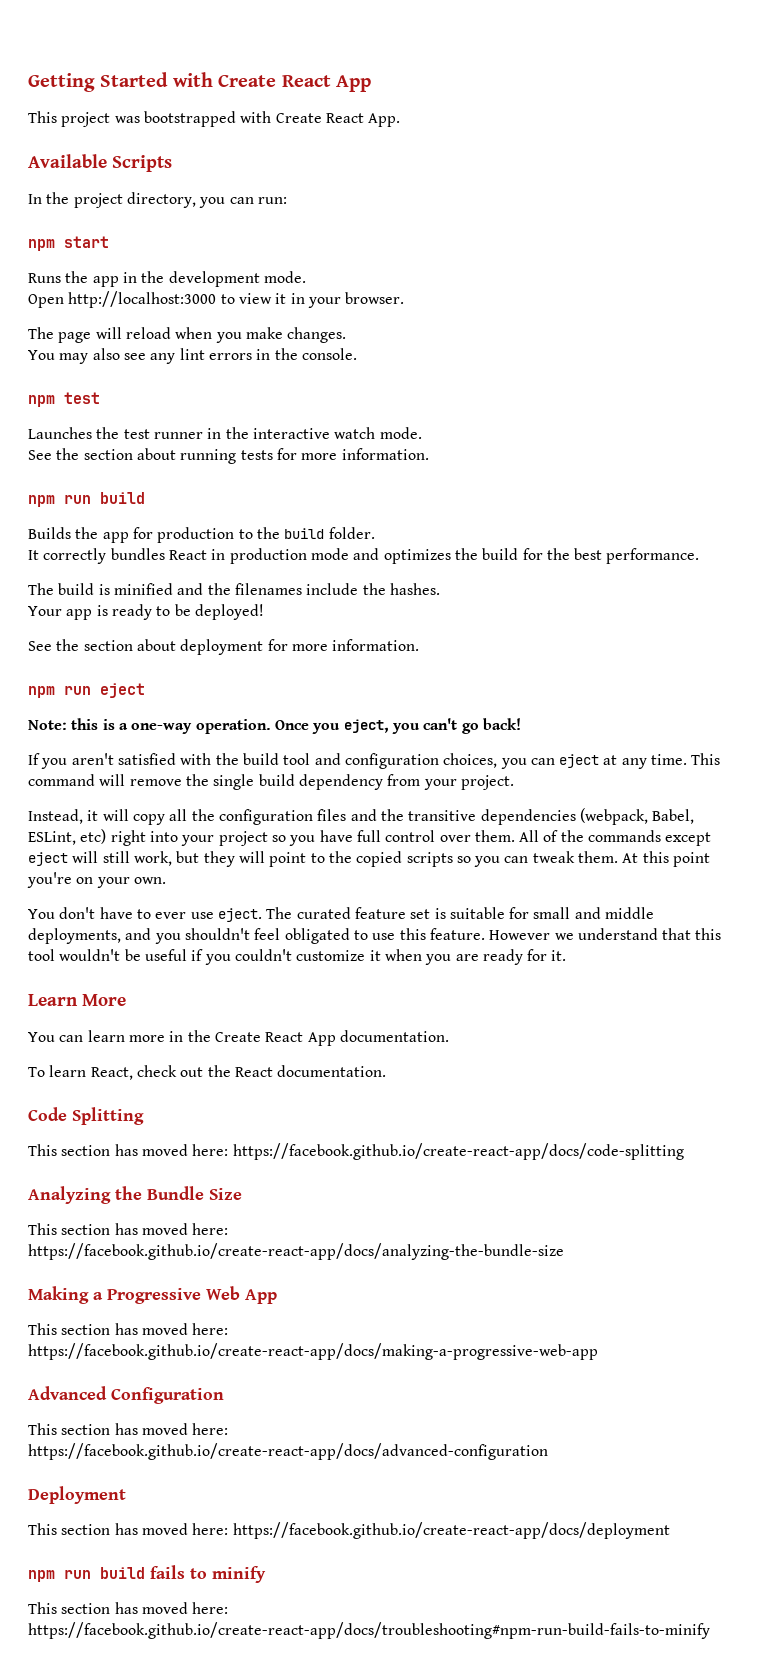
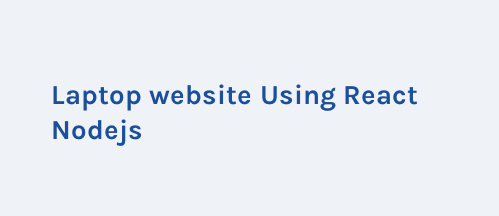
[28,72,371,92] [28,111,401,127] [28,154,172,172] [28,192,287,208] [28,236,109,251] [28,271,306,287] [28,291,405,308] [28,327,347,343] [28,348,357,364] [28,392,100,407] [28,427,422,439] [28,448,429,464] [28,492,145,507] [28,527,375,543] [28,548,700,564] [28,583,440,595] [28,604,264,620] [28,639,420,655] [28,683,145,698] [28,718,521,734] [28,753,721,769] [28,774,514,790] [28,808,695,825] [28,829,712,846] [28,851,711,867] [27,872,166,888] [28,907,655,922] [28,928,722,944] [28,949,567,965] [28,994,126,1006] [28,1030,449,1046] [28,1065,387,1080] [28,1107,144,1125] [28,1143,684,1160] [28,1186,242,1204] [28,1223,229,1235] [28,1243,564,1260] [28,1286,277,1304] [28,1323,229,1335] [28,1343,598,1360] [28,1386,224,1404] [28,1423,229,1435] [28,1443,548,1460] [28,1486,126,1504] [28,1522,670,1539] [28,1565,266,1583] [28,1602,229,1614] [28,1622,710,1639] Getting Started with Create React App // This project was bootstrapped with Create React App. // Available Scripts // In the project directory, you can run: // npm start // Runs the app in the development mode. // Open http://localhost:3000 to view it in your browser. // The page will reload when you make changes. // You may also see any lint errors in the console. // npm test // Launches the test runner in the interactive watch mode. // See the section about running tests for more information. // npm run build // Builds the app for production to the build folder. // It correctly bundles React in production mode and optimizes the build for the best performance. // The build is minified and the filenames include the hashes. // Your app is ready to be deployed! // See the section about deployment for more information. // npm run eject // Note: this is a one-way operation. Once you eject, you can't go back! // If you aren't satisfied with the build tool and configuration choices, you can eject at any time. This command will remove the single build dependency from your project. // Instead, it will copy all the configuration files and the transitive dependencies (webpack, Babel, ESLint, etc) right into your project so you have full control over them. All of the commands except eject will still work, but they will point to the copied scripts so you can tweak them. At this point you're on your own. // You don't have to ever use eject. The curated feature set is suitable for small and middle deployments, and you shouldn't feel obligated to use this feature. However we understand that this tool wouldn't be useful if you couldn't customize it when you are ready for it. // Learn More // You can learn more in the Create React App documentation. // To learn React, check out the React documentation. // Code Splitting // This section has moved here: https://facebook.github.io/create-react-app/docs/code-splitting // Analyzing the Bundle Size // This section has moved here: https://facebook.github.io/create-react-app/docs/analyzing-the-bundle-size // Making a Progressive Web App // This section has moved here: https://facebook.github.io/create-react-app/docs/making-a-progressive-web-app // Advanced Configuration // This section has moved here: https://facebook.github.io/create-react-app/docs/advanced-configuration // Deployment // This section has moved here: https://facebook.github.io/create-react-app/docs/deployment // npm run build fails to minify // This section has moved here: https://facebook.github.io/create-react-app/docs/troubleshooting#npm-run-build-fails-to-minify -> [51,84,419,111] [51,119,143,146] Laptop website Using React Nodejs

